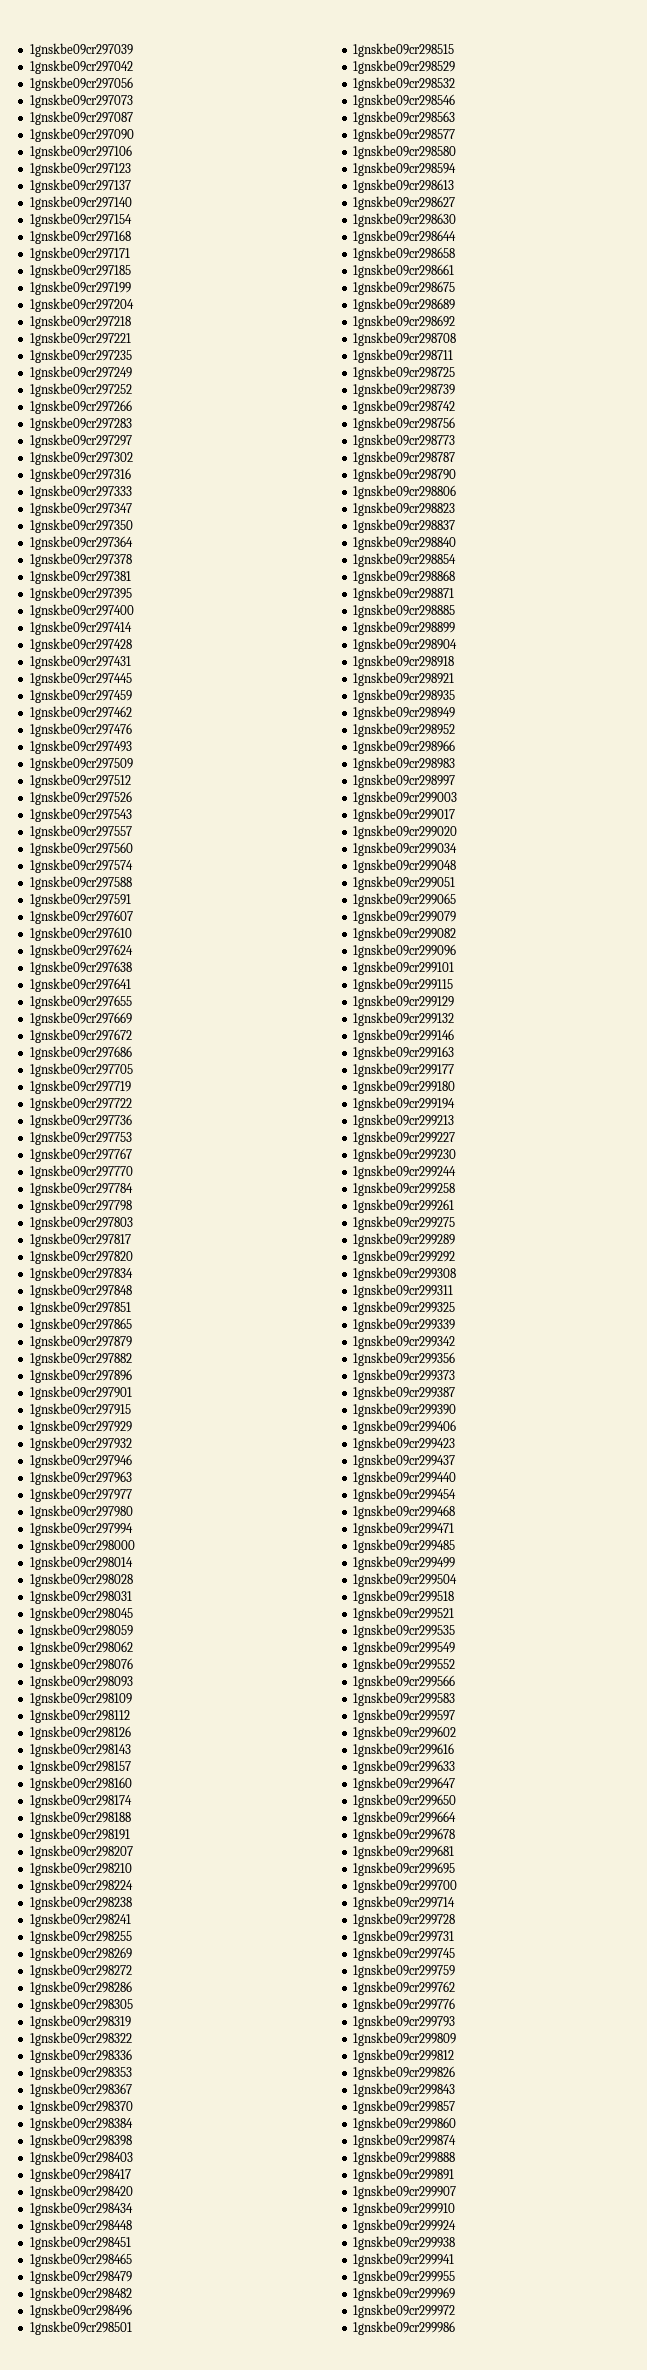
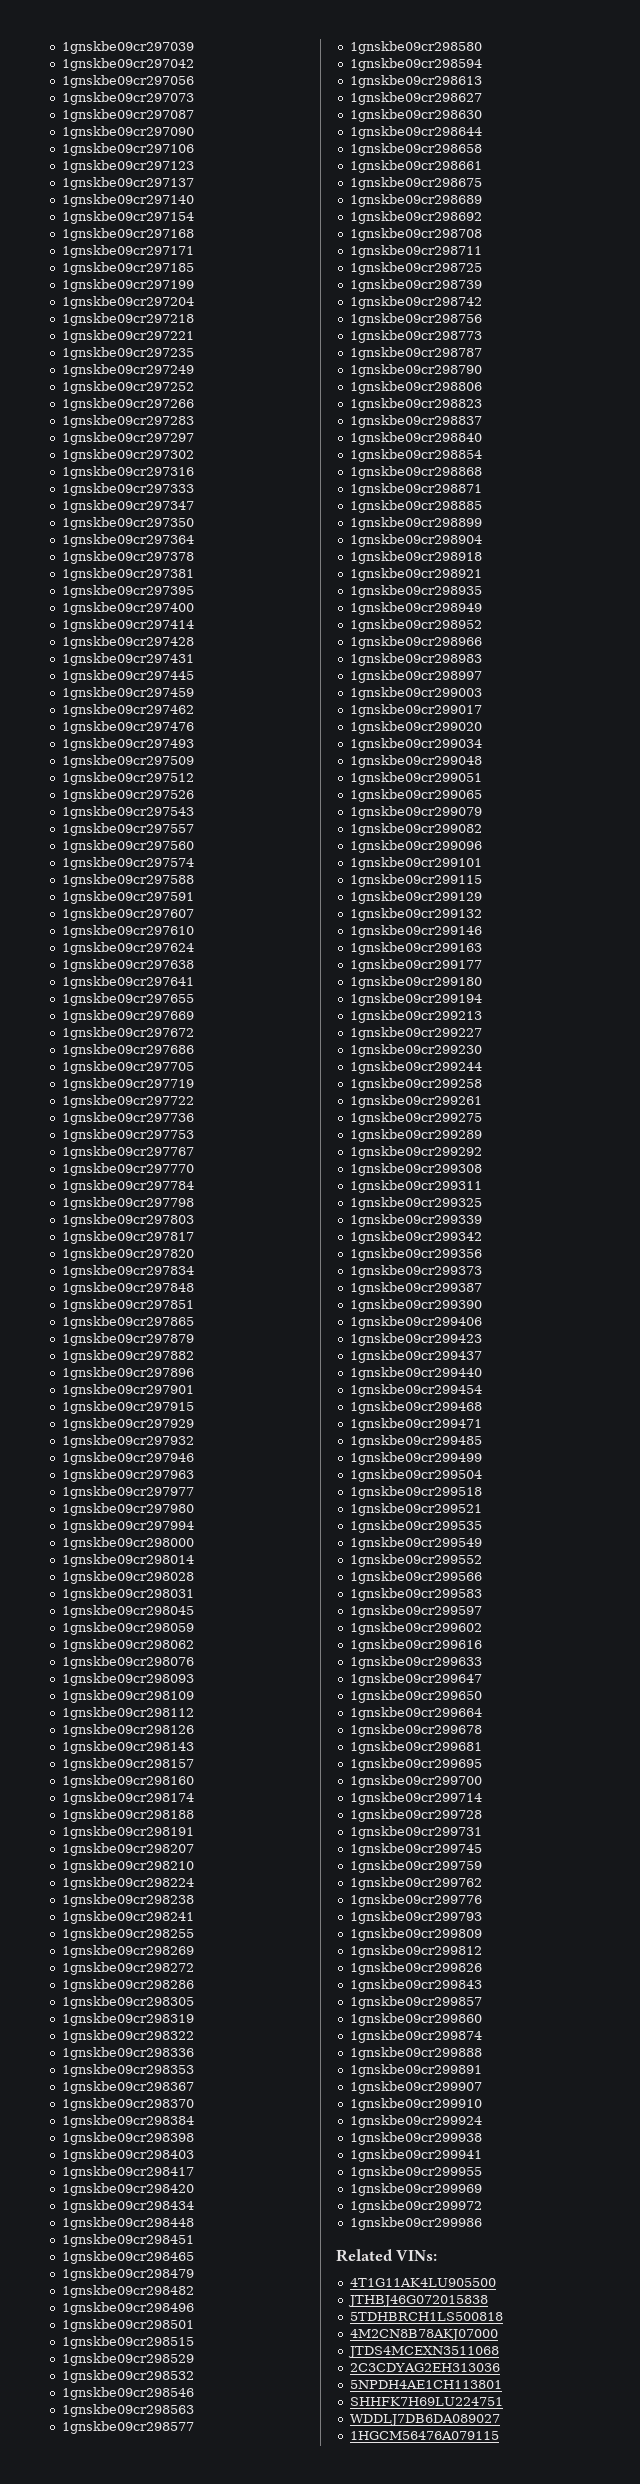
(455, 2328) none -> [336,2249,438,2262] [349,2278,496,2287] [347,2295,488,2307] [349,2312,503,2321] [349,2329,498,2341] [347,2346,499,2358] [349,2363,500,2372] [349,2380,502,2389] [349,2397,503,2406] [349,2414,500,2426] [349,2431,499,2440] // Related VINs: // 4T1G11AK4LU905500 // JTHBJ46G072015838 // 5TDHBRCH1LS500818 // 4M2CN8B78AKJ07000 // JTDS4MCEXN3511068 // 2C3CDYAG2EH313036 // 5NPDH4AE1CH113801 // SHHFK7H69LU224751 // WDDLJ7DB6DA089027 // 1HGCM56476A079115

